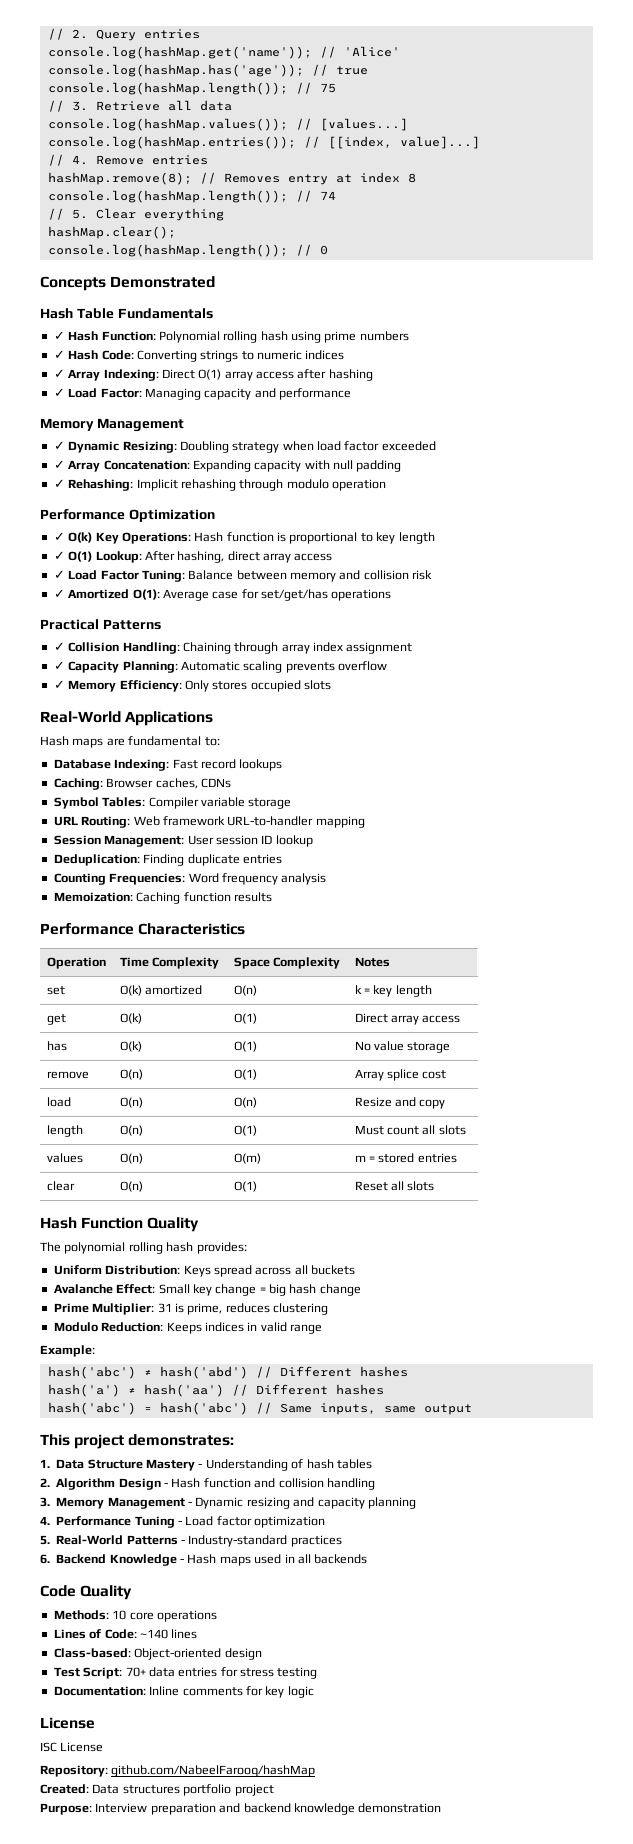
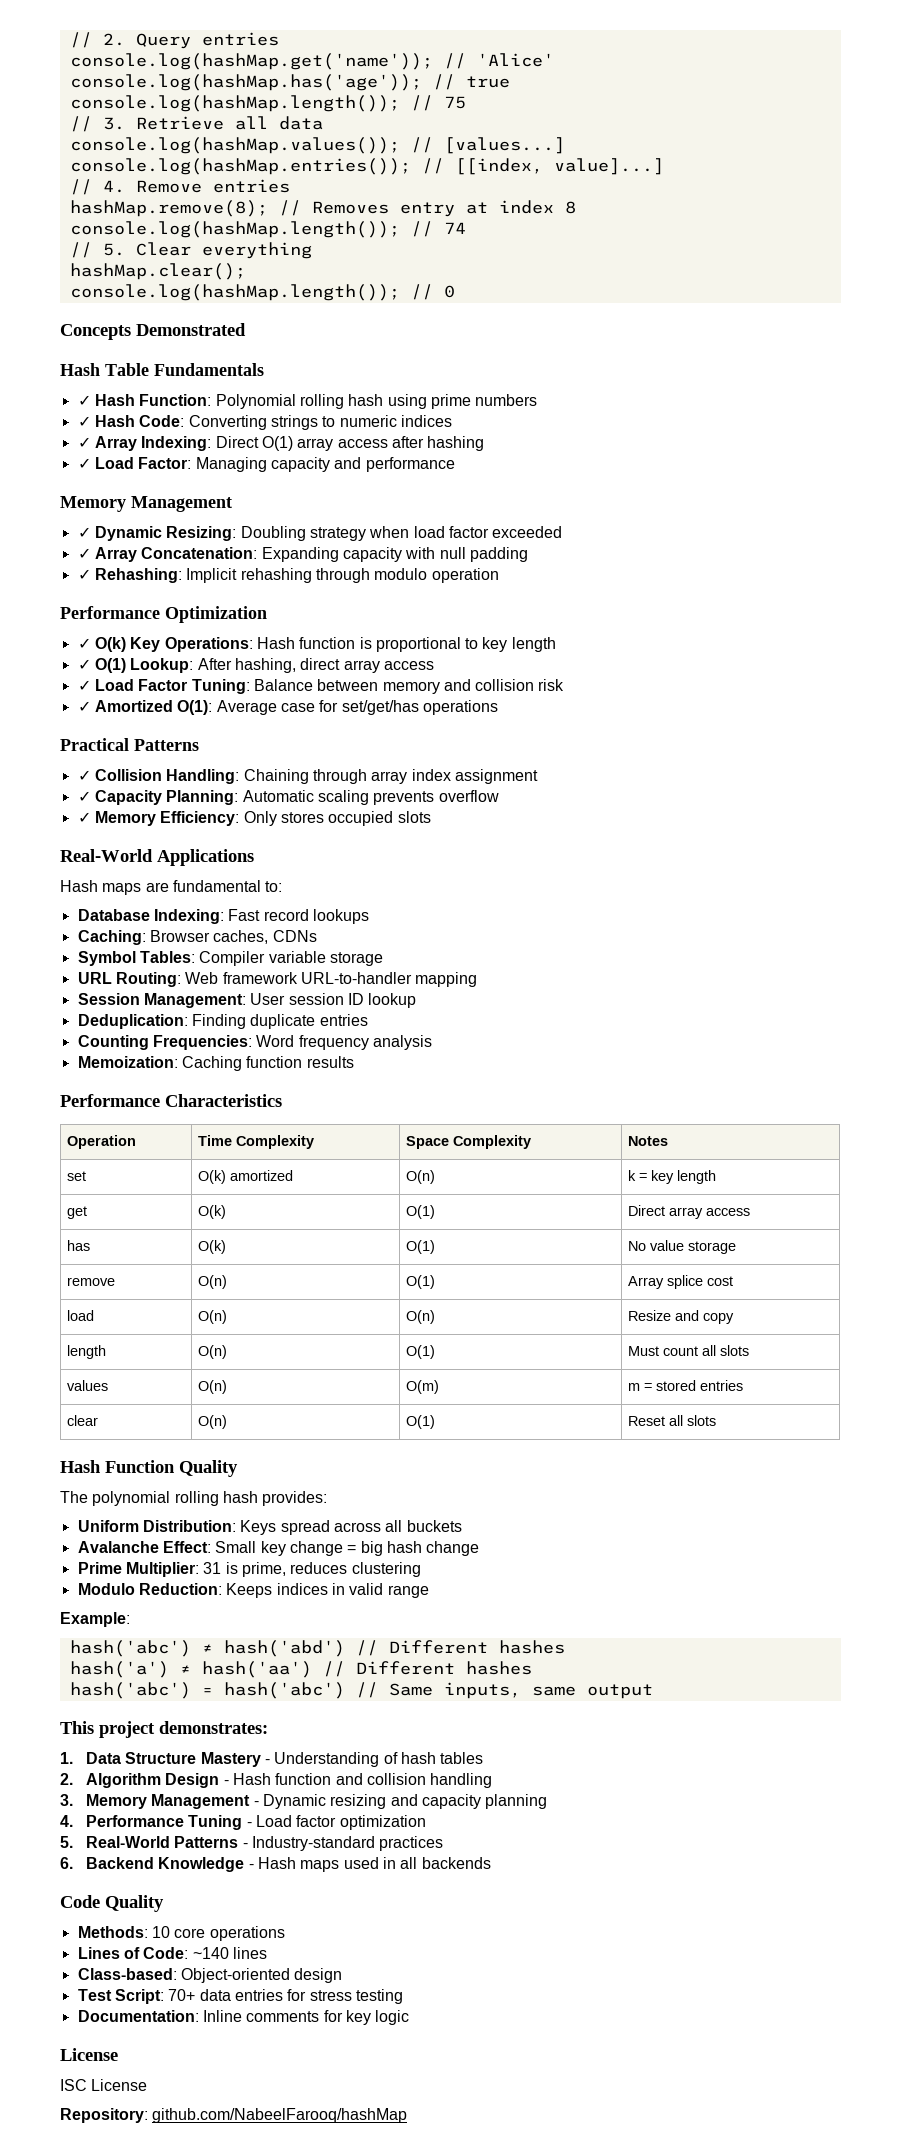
[40,1784,274,1796] [40,1803,442,1815] // Created: Data structures portfolio project // Purpose: Interview preparation and backend knowledge demonstration -> (408, 2115) none

